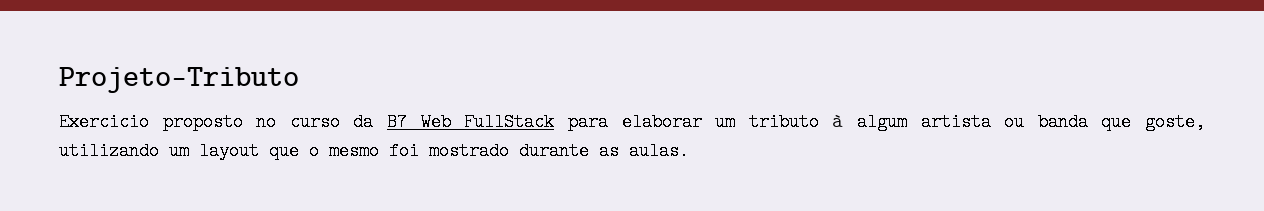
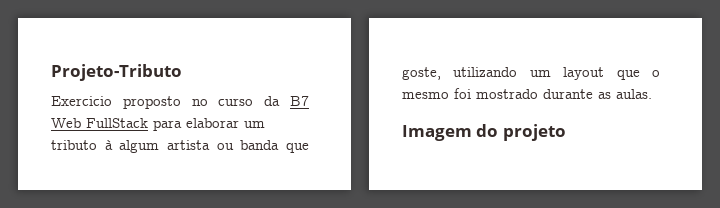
(689, 151) none -> [402,124,566,141] // Imagem do projeto

